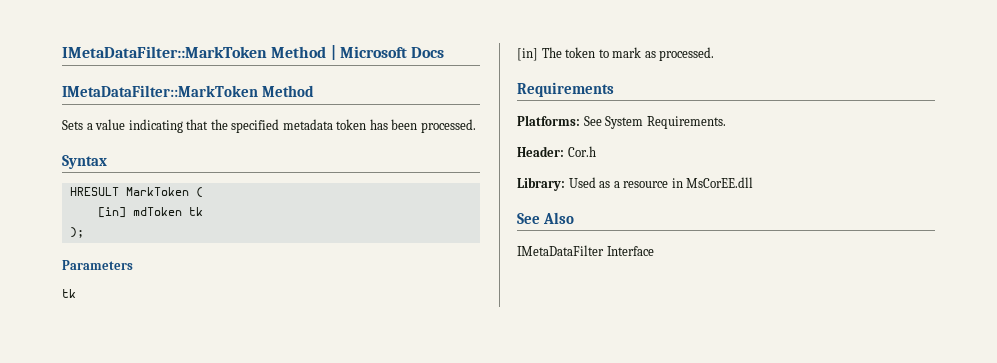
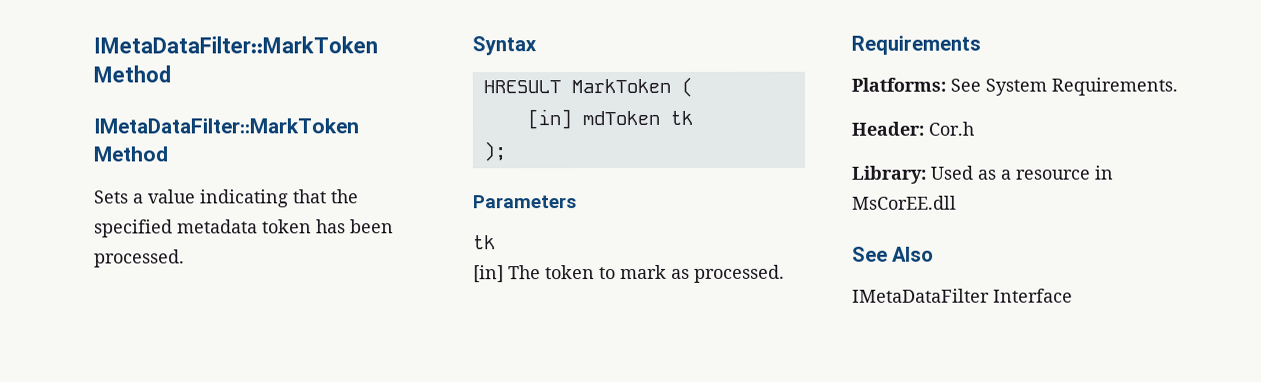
[62,45,445,60] IMetaDataFilter::MarkToken Method | Microsoft Docs -> [93,36,378,54] [93,65,171,83] IMetaDataFilter::MarkToken Method

